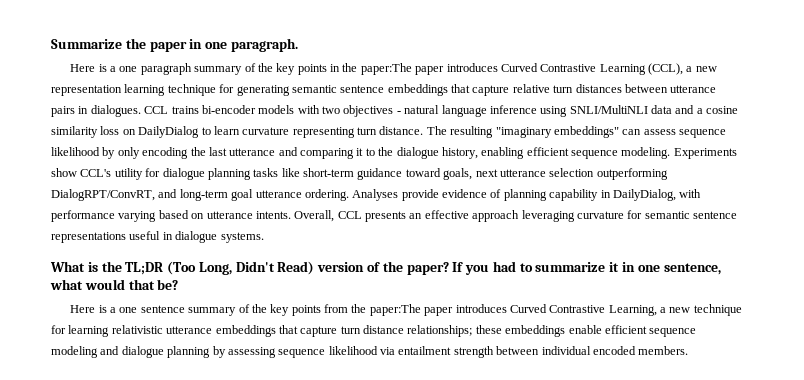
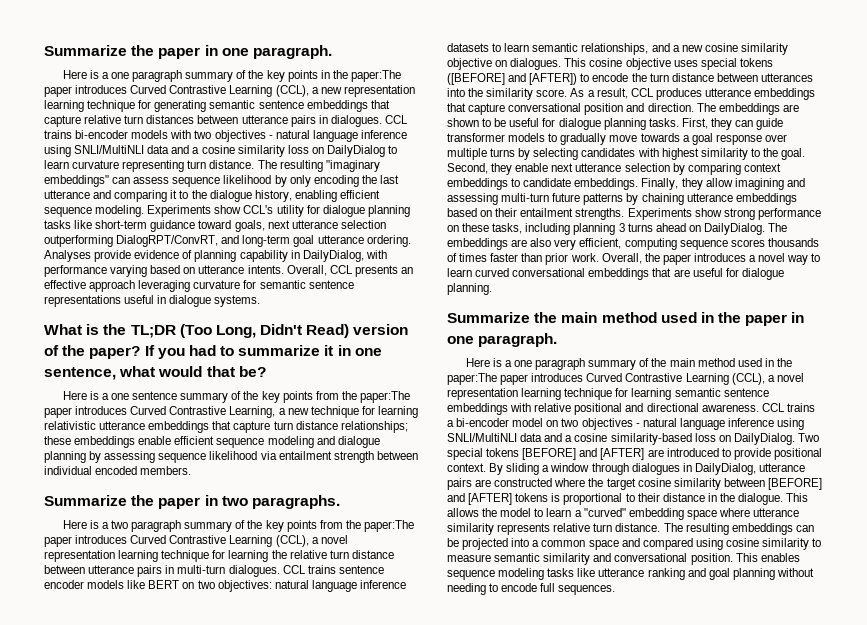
(689, 350) none -> [44,495,340,509] [62,520,414,532] [44,535,348,547] [44,550,394,562] [44,565,384,577] [44,580,406,592] [447,43,788,55] [447,58,773,70] [447,73,813,85] [447,88,816,100] [447,103,799,115] [447,118,784,130] [447,133,787,145] [447,148,806,160] [447,163,781,175] [447,178,805,190] [447,193,797,205] [447,208,821,220] [447,223,788,235] [447,238,819,250] [447,253,821,265] [447,268,784,280] [447,283,492,295] [447,312,805,326] [447,333,558,347] [465,358,792,370] [447,373,804,385] [447,388,769,400] [447,403,815,415] [447,418,805,430] [447,433,819,445] [447,448,822,460] [447,463,805,475] [447,478,822,490] [447,493,809,505] [447,508,800,520] [447,523,814,535] [447,538,822,550] [447,553,800,565] [447,568,814,580] [447,583,616,595] // Summarize the paper in two paragraphs. // Here is a two paragraph summary of the key points from the paper:The paper introduces Curved Contrastive Learning (CCL), a novel representation learning technique for learning the relative turn distance between utterance pairs in multi-turn dialogues. CCL trains sentence encoder models like BERT on two objectives: natural language inference datasets to learn semantic relationships, and a new cosine similarity objective on dialogues. This cosine objective uses special tokens ([BEFORE] and [AFTER]) to encode the turn distance between utterances into the similarity score. As a result, CCL produces utterance embeddings that capture conversational position and direction. The embeddings are shown to be useful for dialogue planning tasks. First, they can guide transformer models to gradually move towards a goal response over multiple turns by selecting candidates with highest similarity to the goal. Second, they enable next utterance selection by comparing context embeddings to candidate embeddings. Finally, they allow imagining and assessing multi-turn future patterns by chaining utterance embeddings based on their entailment strengths. Experiments show strong performance on these tasks, including planning 3 turns ahead on DailyDialog. The embeddings are also very efficient, computing sequence scores thousands of times faster than prior work. Overall, the paper introduces a novel way to learn curved conversational embeddings that are useful for dialogue planning. // Summarize the main method used in the paper in one paragraph. // Here is a one paragraph summary of the main method used in the paper:The paper introduces Curved Contrastive Learning (CCL), a novel representation learning technique for learning semantic sentence embeddings with relative positional and directional awareness. CCL trains a bi-encoder model on two objectives - natural language inference using SNLI/MultiNLI data and a cosine similarity-based loss on DailyDialog. Two special tokens [BEFORE] and [AFTER] are introduced to provide positional context. By sliding a window through dialogues in DailyDialog, utterance pairs are constructed where the target cosine similarity between [BEFORE] and [AFTER] tokens is proportional to their distance in the dialogue. This allows the model to learn a "curved" embedding space where utterance similarity represents relative turn distance. The resulting embeddings can be projected into a common space and compared using cosine similarity to measure semantic similarity and conversational position. This enables sequence modeling tasks like utterance ranking and goal planning without needing to encode full sequences.

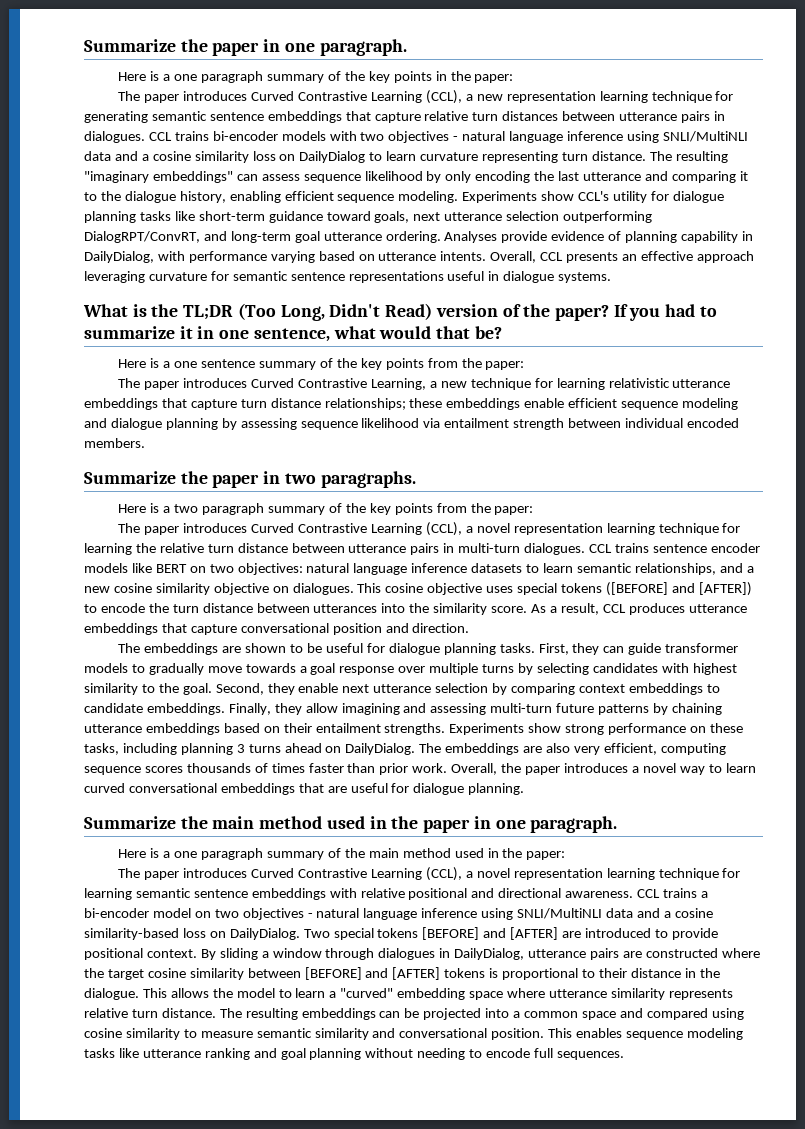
[350,70,401,82] paper:The -> [474,74,514,83] [118,91,141,101] paper: // The
[359,391,410,403] paper:The -> [485,361,525,370] [118,378,141,388] paper: // The
[363,520,414,532] paper:The -> [494,506,534,515] [118,523,141,533] paper: // The
(694, 107) none -> (470, 628) //
[447,373,497,385] paper:The -> [526,851,566,860] [118,868,141,878] paper: // The

